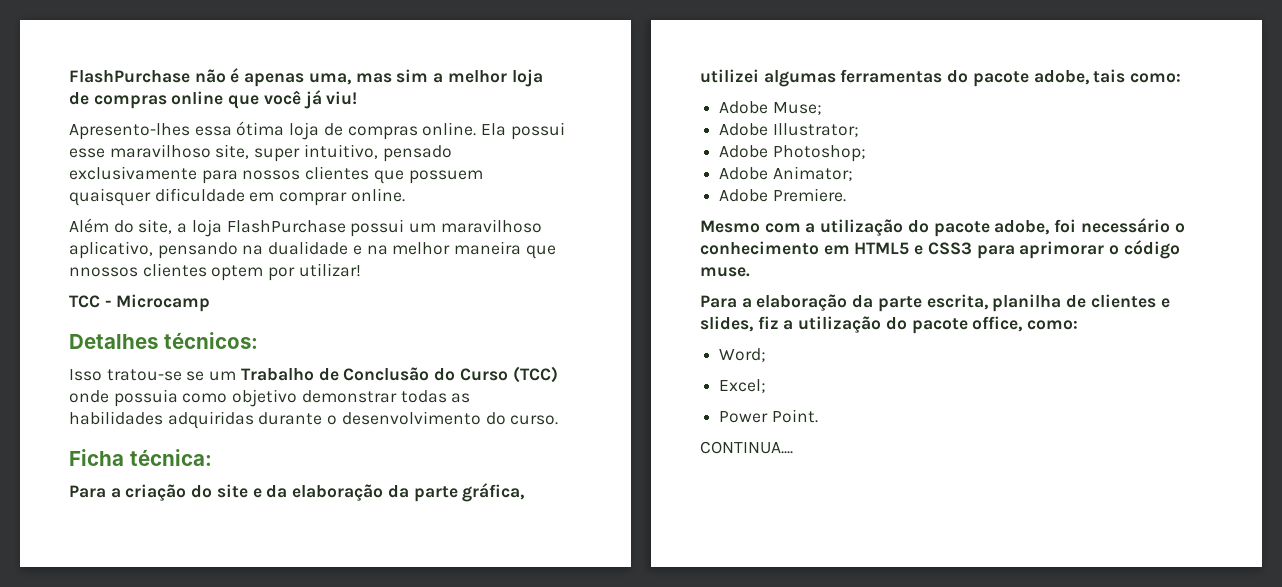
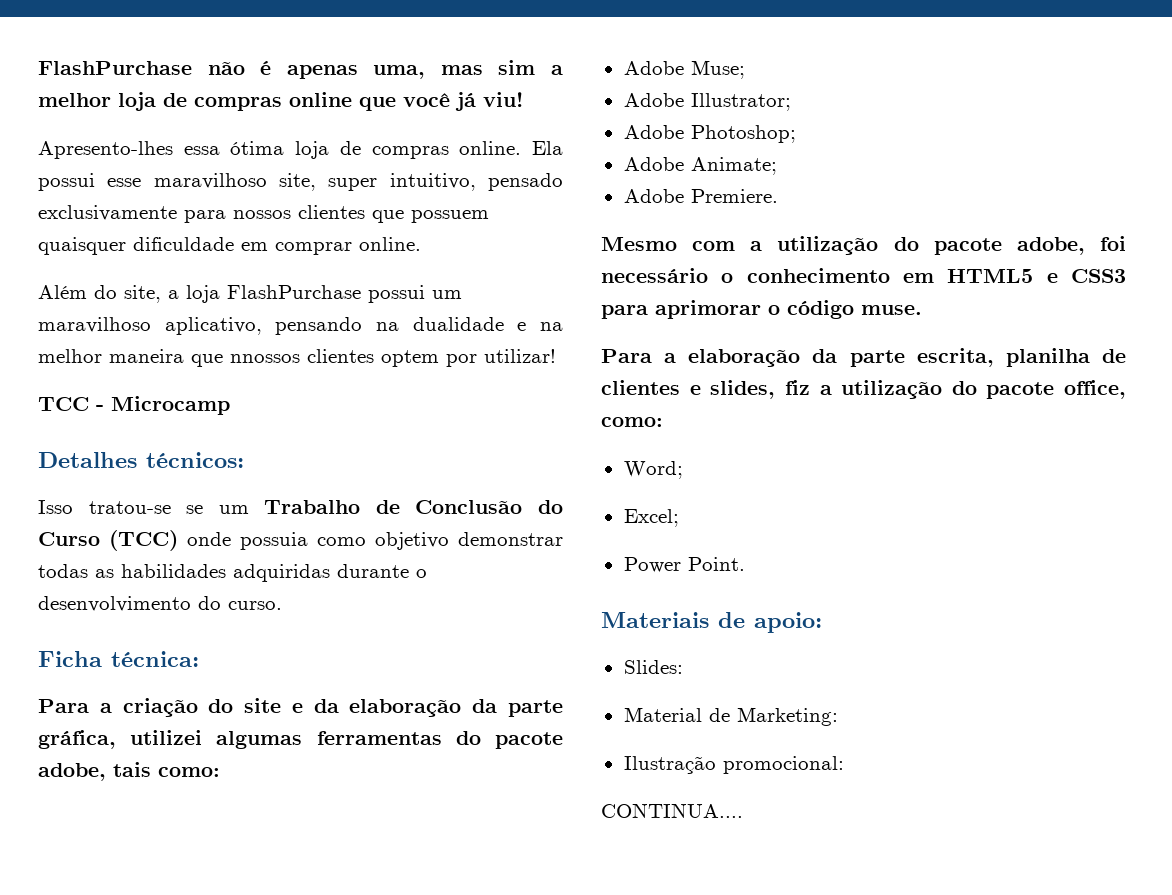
[772,166,853,181] Animator; -> [690,157,777,175] Animate;
(818, 416) none -> [601,612,822,633] [623,660,683,674] [623,707,838,726] [623,756,844,774] // Materiais de apoio: // Slides: // Material de Marketing: // Ilustração promocional:

